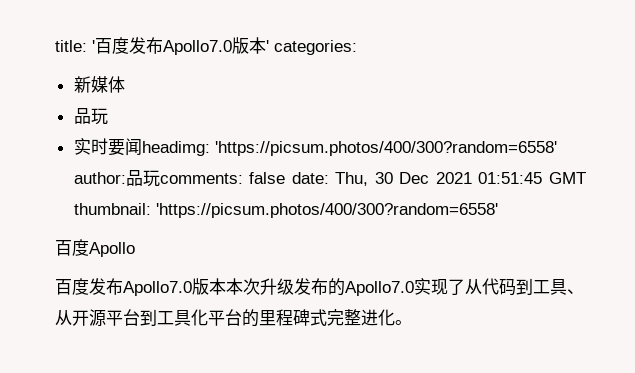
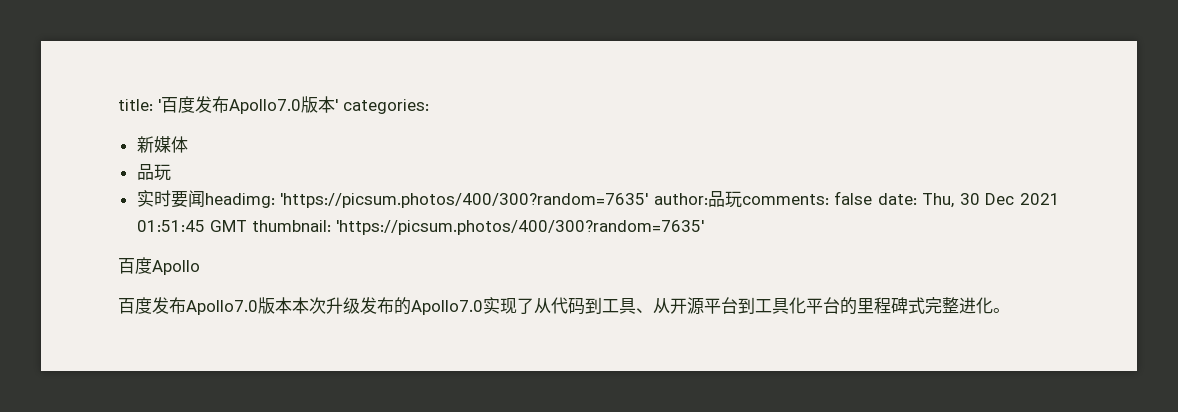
[214,141,557,156] 'https://picsum.photos/400/300?random=6558' -> [280,193,649,208] 'https://picsum.photos/400/300?random=7635'
[155,203,498,218] 'https://picsum.photos/400/300?random=6558' -> [335,220,704,235] 'https://picsum.photos/400/300?random=7635'

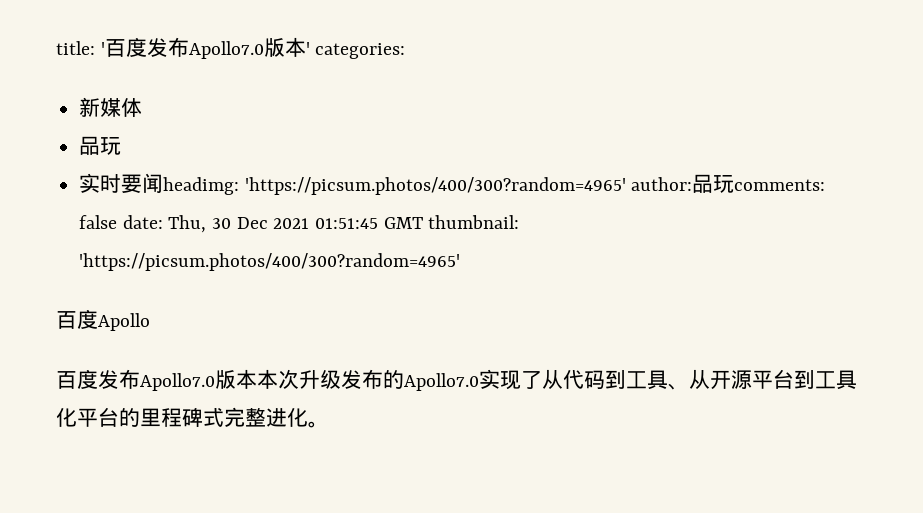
[280,193,649,208] 'https://picsum.photos/400/300?random=7635' -> [244,177,626,195] 'https://picsum.photos/400/300?random=4965'
[335,220,704,235] 'https://picsum.photos/400/300?random=7635' -> [79,253,461,271] 'https://picsum.photos/400/300?random=4965'

